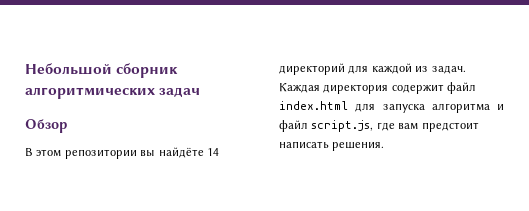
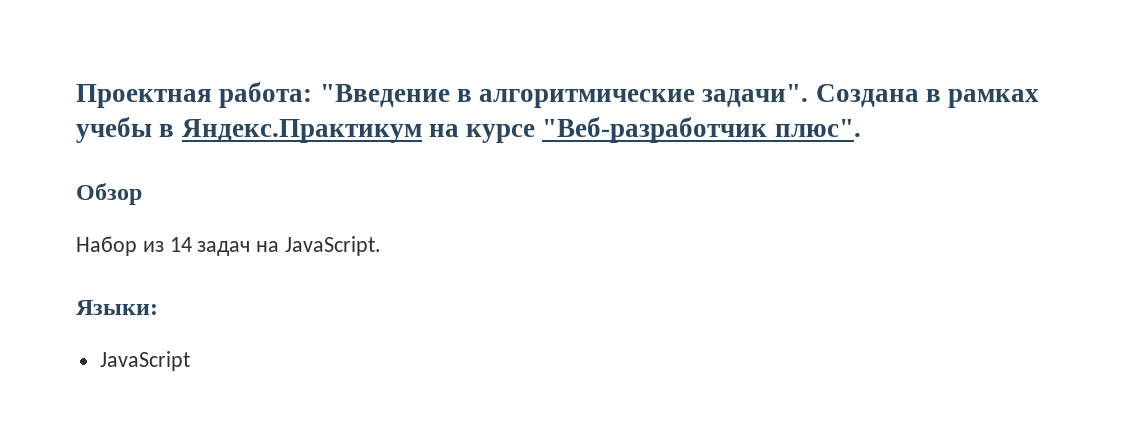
[25,63,179,78] [25,87,201,99] [25,119,67,133] [25,147,219,159] [279,63,466,75] [279,82,477,94] [279,101,504,113] [279,120,479,132] [279,141,385,151] Небольшой сборник алгоритмических задач // Обзор // В этом репозитории вы найдёте 14 директорий для каждой из задач. Каждая директория содержит файл index.html для запуска алгоритма и файл script.js, где вам предстоит написать решения. -> [76,82,1040,108] [76,117,861,143] [76,183,142,205] [76,236,382,256] [76,300,158,315] [99,351,190,371] Проектная работа: "Введение в алгоритмические задачи". Создана в рамках учебы в Яндекс.Практикум на курсе "Веб-разработчик плюс". // Обзор // Набор из 14 задач на JavaScript. // Языки: // JavaScript

